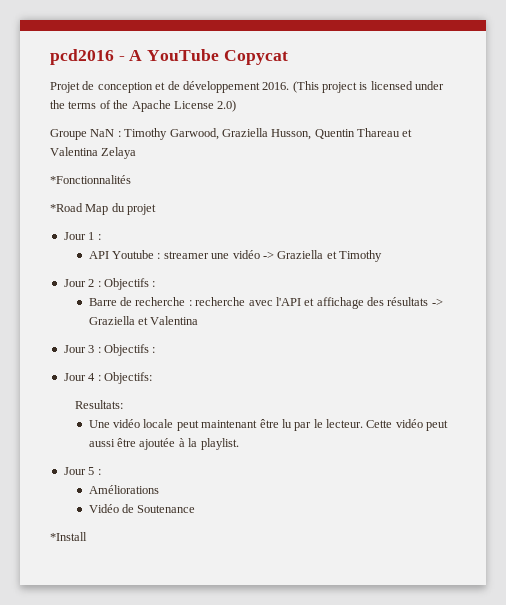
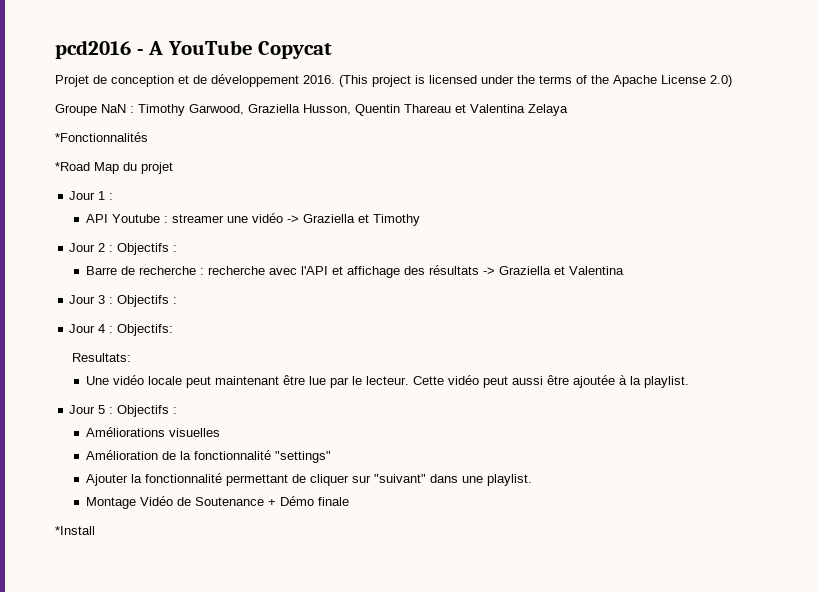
[281,419,292,428] lu -> [309,376,327,385] lue
(101, 472) none -> [117,405,178,417] Objectifs :
(159, 489) // -> [169,428,221,437] [86,450,332,463] [86,473,533,486] [86,497,137,509] visuelles // Amélioration de la fonctionnalité "settings" // Ajouter la fonctionnalité permettant de cliquer sur "suivant" dans une playlist. // Montage
(196, 509) none -> [268,496,350,506] + Démo finale

